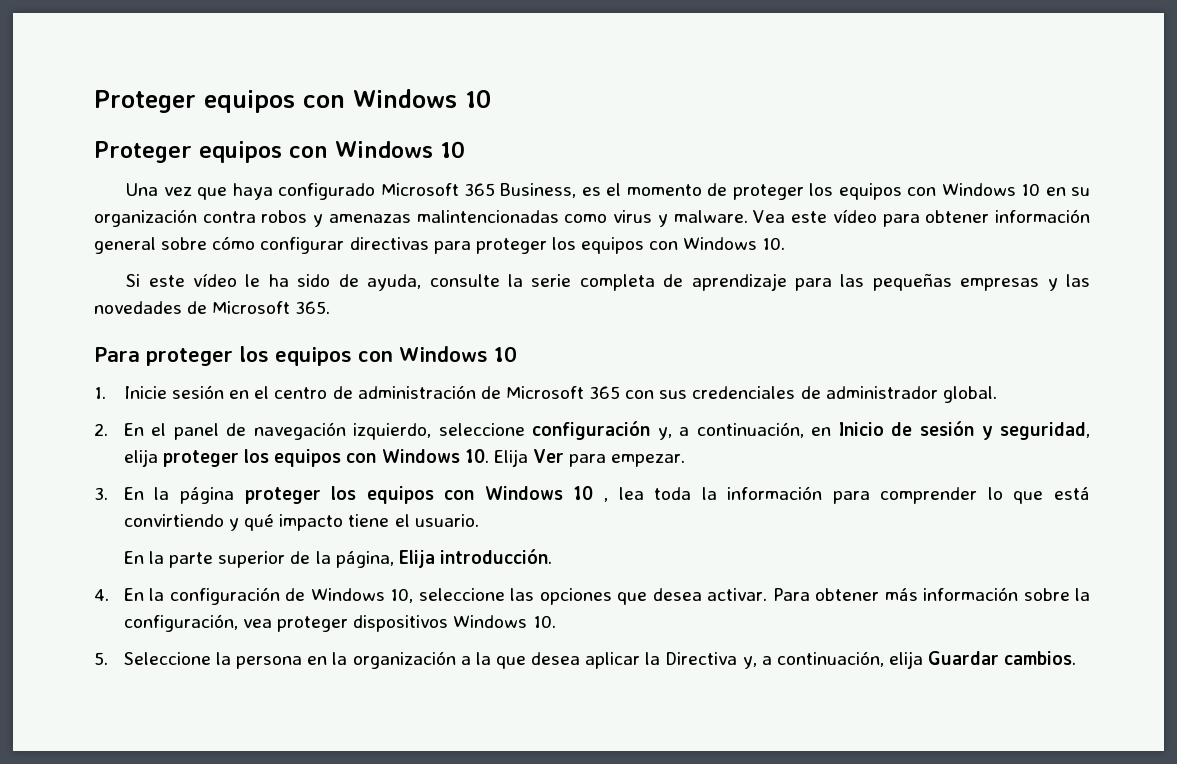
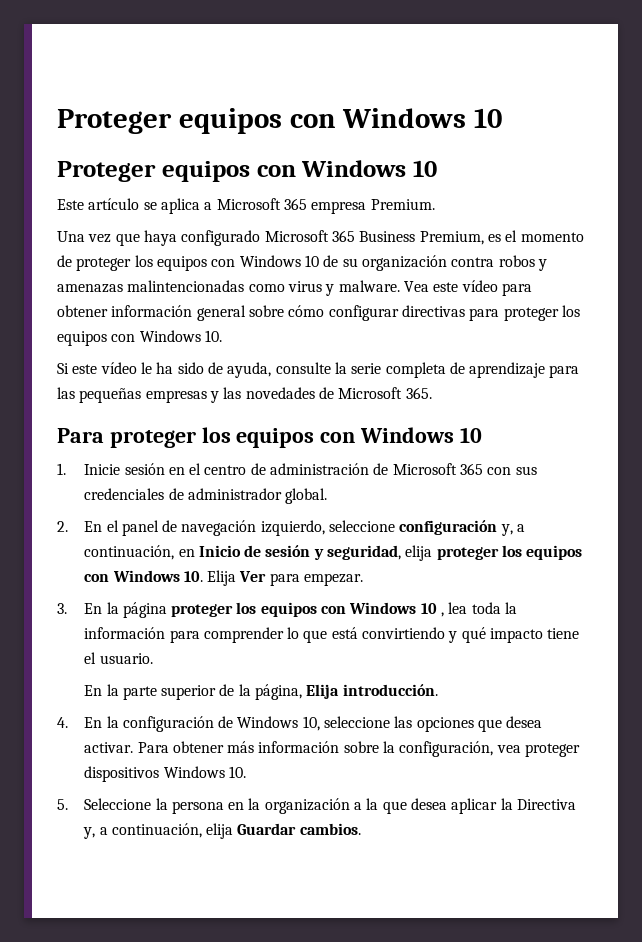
(465, 149) none -> [57,198,435,214] // Este artículo se aplica a Microsoft 365 empresa Premium.
[500,183,577,198] Business, -> [359,231,484,245] Business Premium,
[1045,187,1066,196] en -> [323,255,339,267] de

